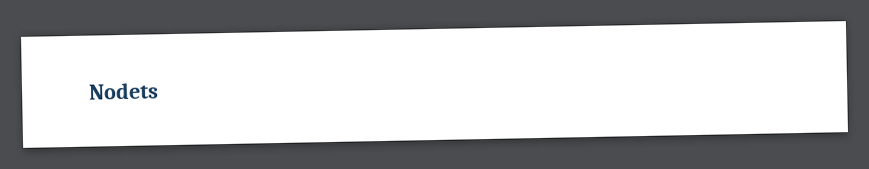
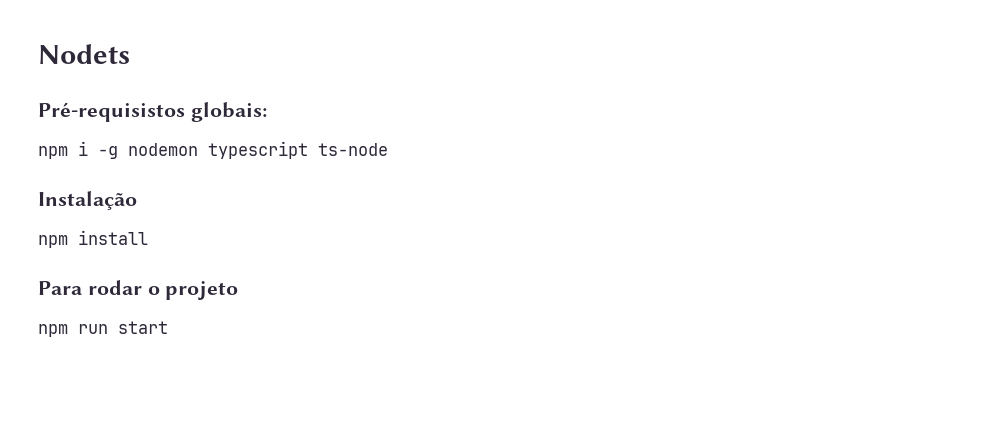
(159, 91) none -> [38,102,267,122] [38,141,388,159] [38,191,137,210] [38,230,148,248] [38,280,239,300] [38,321,168,337] // Pré-requisistos globais: // npm i -g nodemon typescript ts-node // Instalação // npm install // Para rodar o projeto // npm run start

